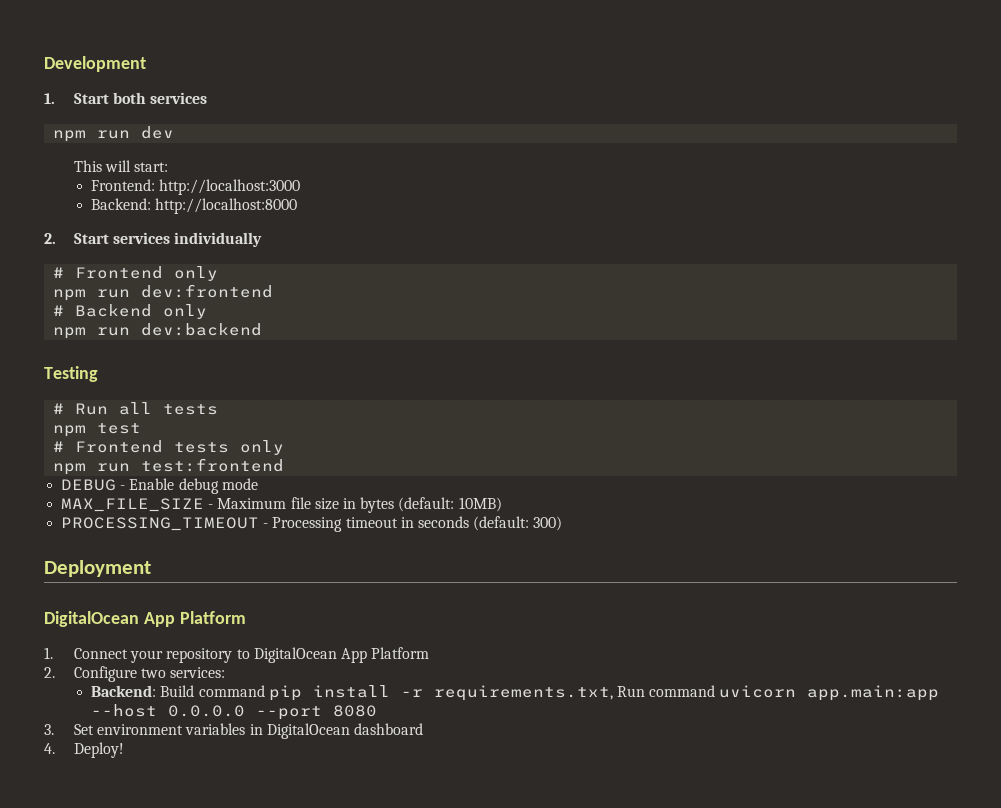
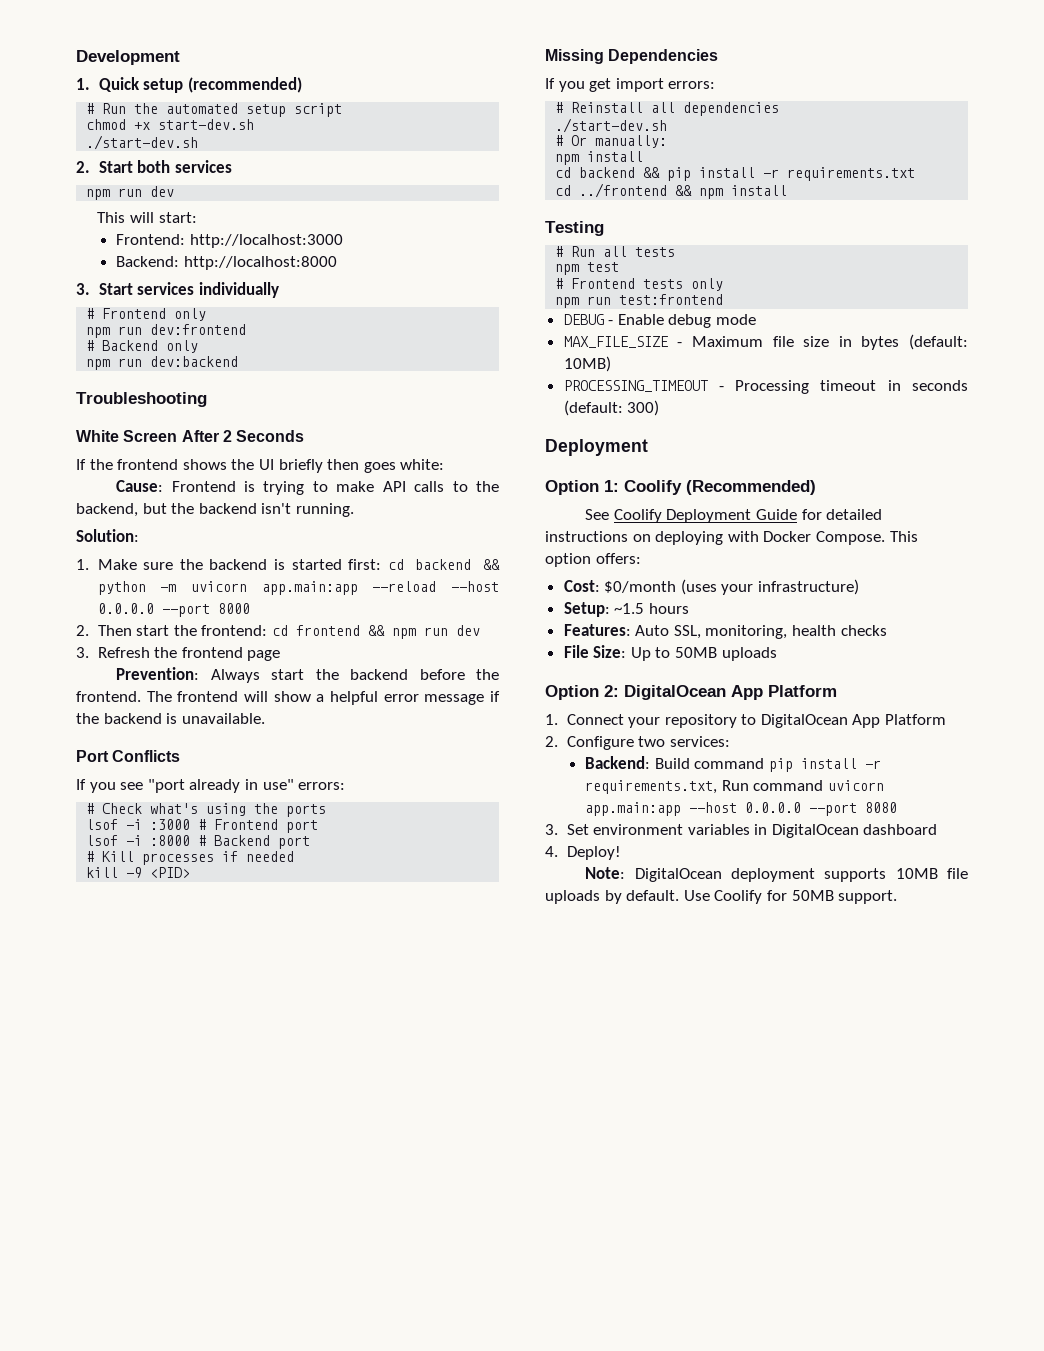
(55, 98) none -> [98,77,302,93] [86,103,343,117] [86,119,255,130] [86,135,199,150] [76,161,90,173] Quick setup (recommended) // # Run the automated setup script // chmod +x start-dev.sh // ./start-dev.sh // 2.
[44,233,56,244] 2. -> [76,283,90,295] 3.
(263, 329) none -> [76,392,207,407] [76,430,305,442] [76,459,445,473] [116,480,499,495] [76,503,354,517] [76,529,139,542] [76,559,500,570] [97,581,499,595] [97,603,250,617] [76,625,480,639] [76,647,281,661] [116,667,499,683] [76,691,501,705] [76,713,265,724] [76,750,181,762] [76,779,346,793] [86,803,327,817] [86,819,319,833] [86,835,311,849] [86,851,295,865] [86,867,191,878] [545,49,719,64] [545,78,716,92] [555,102,780,116] [555,118,668,133] [555,135,668,148] [555,151,644,165] [555,167,916,181] [555,183,788,199] // Troubleshooting // White Screen After 2 Seconds // If the frontend shows the UI briefly then goes white: // Cause: Frontend is trying to make API calls to the backend, but the backend isn't running. // Solution: // 1. Make sure the backend is started first: cd backend && python -m uvicorn app.main:app --reload --host 0.0.0.0 --port 8000 // 2. Then start the frontend: cd frontend && npm run dev // 3. Refresh the frontend page // Prevention: Always start the backend before the frontend. The frontend will show a helpful error message if the backend is unavailable. // Port Conflicts // If you see "port already in use" errors: // # Check what's using the ports // lsof -i :3000 # Frontend port // lsof -i :8000 # Backend port // # Kill processes if needed // kill -9 <PID> // Missing Dependencies // If you get import errors: // # Reinstall all dependencies // ./start-dev.sh // # Or manually: // npm install // cd backend && pip install -r requirements.txt // cd ../frontend && npm install
(151, 568) none -> [545,480,816,495] [585,509,883,523] [545,531,918,545] [545,553,641,567] [563,579,860,595] [563,602,689,617] [563,624,887,639] [563,645,777,661] [545,685,619,700] Option 1: Coolify (Recommended) // See Coolify Deployment Guide for detailed instructions on deploying with Docker Compose. This option offers: // Cost: $0/month (uses your infrastructure) // Setup: ~1.5 hours // Features: Auto SSL, monitoring, health checks // File Size: Up to 50MB uploads // Option 2:
(125, 750) none -> [585,867,968,882] [545,890,898,904] // Note: DigitalOcean deployment supports 10MB file uploads by default. Use Coolify for 50MB support.

